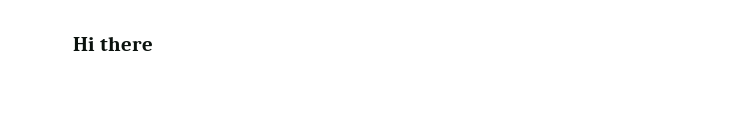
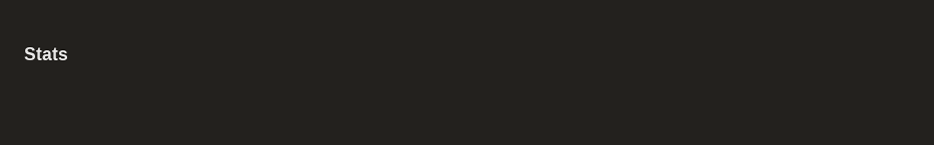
[73,36,153,51] Hi there -> [24,47,69,61] Stats

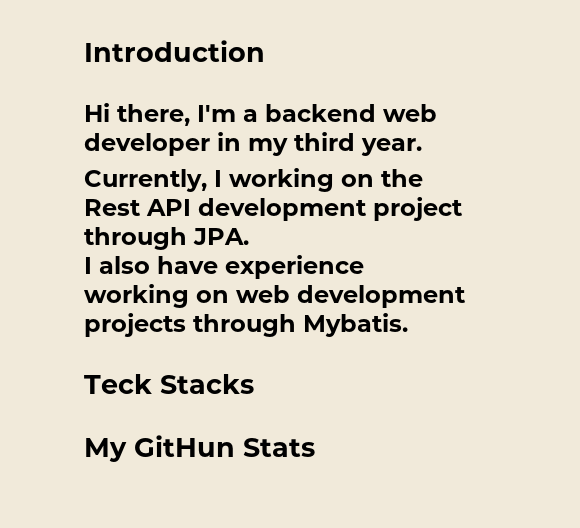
(24, 54) none -> [84,40,265,62] [84,103,437,126] [84,132,422,156] [84,168,423,192] [84,197,463,221] [84,227,249,250] [84,255,364,279] [84,284,466,308] [84,313,408,337] [84,374,254,394] [84,435,235,462] Introduction // Hi there, I'm a backend web developer in my third year. // Currently, I working on the Rest API development project through JPA. // I also have experience working on web development projects through Mybatis. // Teck Stacks // My GitHun

